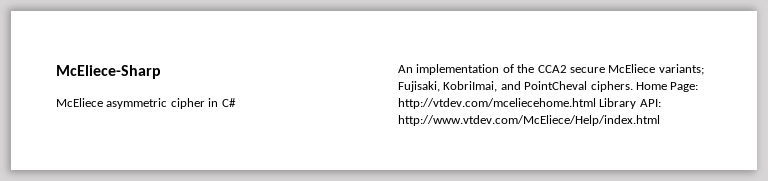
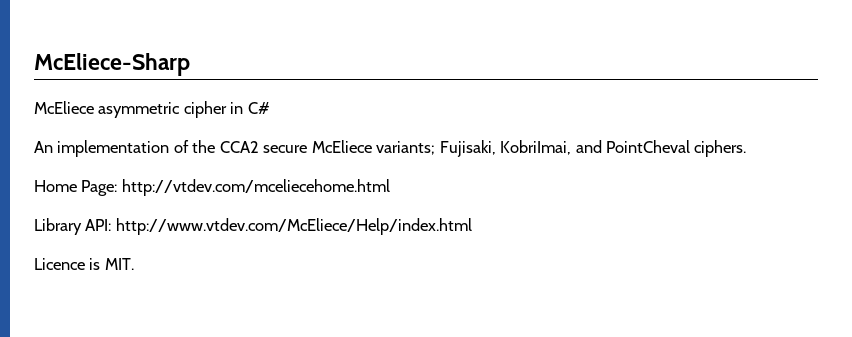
(633, 86) none -> (747, 148) //
(596, 103) none -> (390, 187) //
(660, 120) none -> [34,258,134,270] // Licence is MIT.

